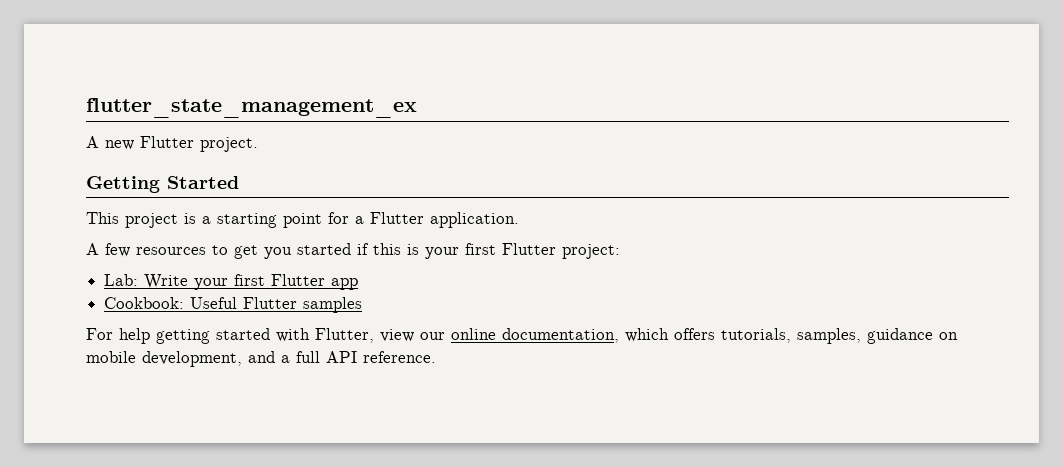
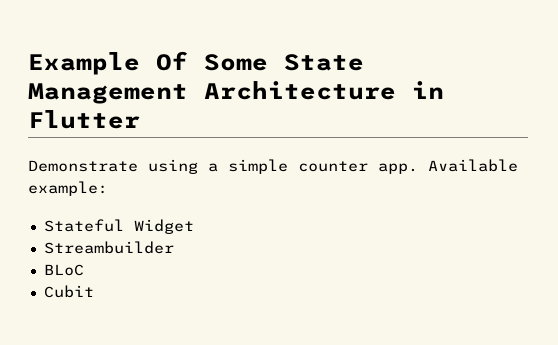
[86,98,417,118] [86,136,258,152] [86,176,239,193] [86,212,519,228] [86,243,620,259] [104,274,359,290] [104,297,363,313] [86,328,958,344] [86,351,436,367] flutter_state_management_ex // A new Flutter project. // Getting Started // This project is a starting point for a Flutter application. // A few resources to get you started if this is your first Flutter project: // Lab: Write your first Flutter app // Cookbook: Useful Flutter samples // For help getting started with Flutter, view our online documentation, which offers tutorials, samples, guidance on mobile development, and a full API reference. -> [28,51,364,75] [28,81,444,104] [28,110,140,129] [28,159,518,174] [28,181,108,196] [43,219,194,234] [43,241,174,254] [43,264,84,276] [43,285,94,298] Example Of Some State Management Architecture in Flutter // Demonstrate using a simple counter app. Available example: // Stateful Widget // Streambuilder // BLoC // Cubit

